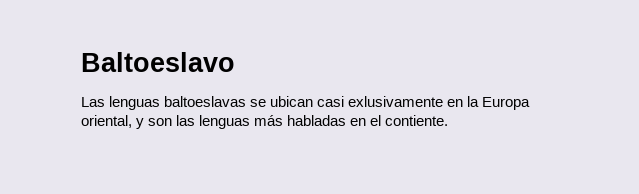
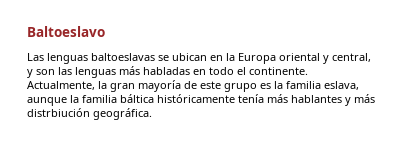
[317,96,444,107] casi exlusivamente -> (207, 57) none
[81,115,132,128] oriental, -> [279,53,371,64] oriental y central,
[370,115,449,126] el contiente. -> [209,67,308,75] [27,80,359,92] [27,94,375,106] [27,108,152,120] todo el continente. Actualmente, la gran mayoría de este grupo es la familia eslava, aunque la familia báltica históricamente tenía más hablantes y más distrbiución geográfica.

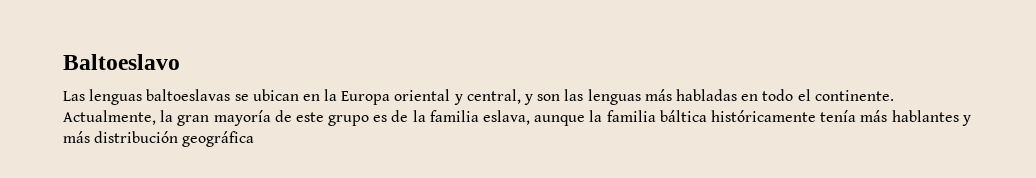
(271, 86) none -> [391,110,409,122] de
[27,108,152,120] distrbiución geográfica. -> [94,131,255,147] distribución geográfica

